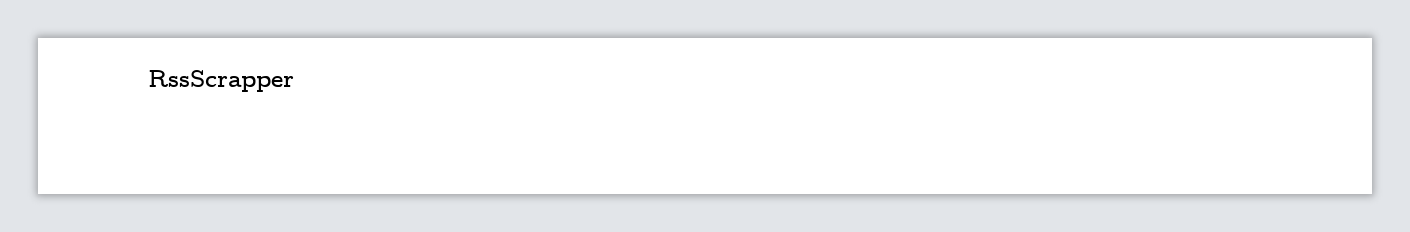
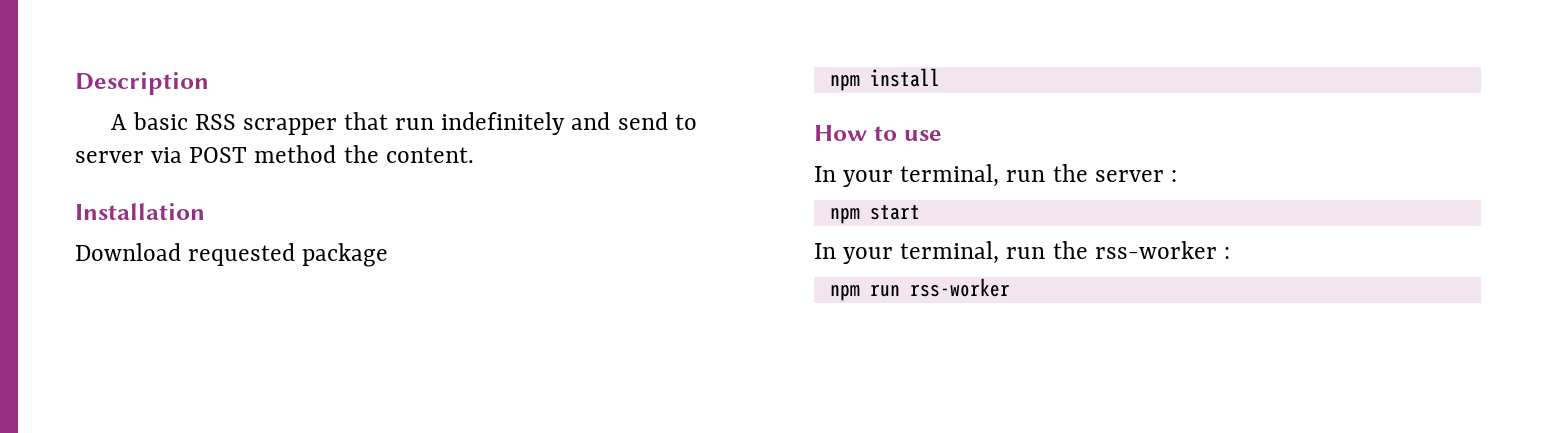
[148,70,294,92] RssScrapper -> [75,72,209,95] [111,112,697,135] [75,145,474,163] [75,203,205,220] [75,243,389,267] [829,68,940,91] [814,125,942,141] [814,164,1177,187] [829,205,920,224] [814,241,1230,264] [829,278,1010,301] Description // A basic RSS scrapper that run indefinitely and send to server via POST method the content. // Installation // Download requested package // npm install // How to use // In your terminal, run the server : // npm start // In your terminal, run the rss-worker : // npm run rss-worker

